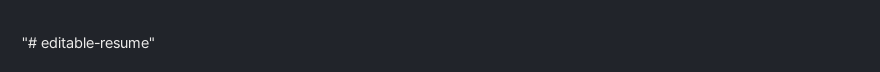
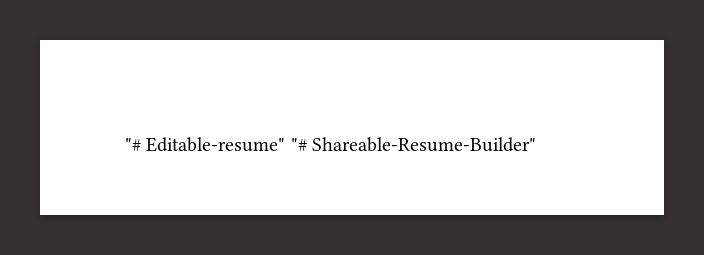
[22,37,156,49] "# editable-resume" -> [125,137,537,152] "# Editable-resume" "# Shareable-Resume-Builder"

